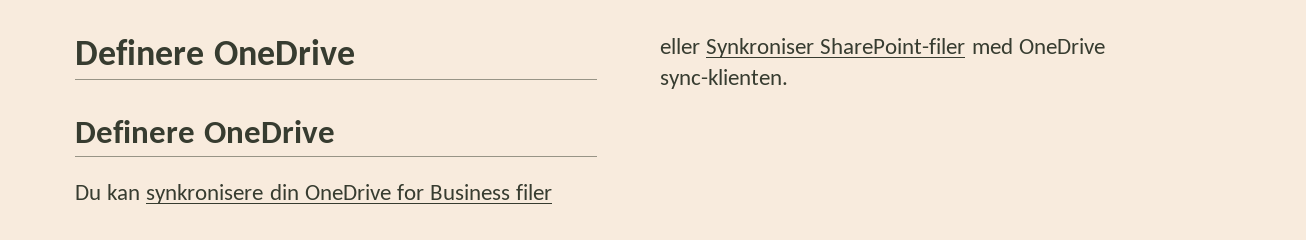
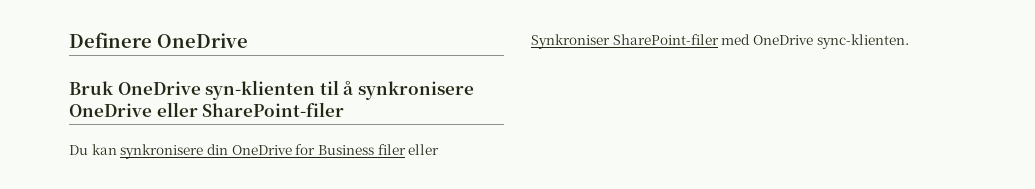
[75,39,355,65] [75,120,335,143] Definere OneDrive // Definere OneDrive -> [69,32,248,48] [69,80,474,100] [69,102,345,117] Definere OneDrive // Bruk OneDrive syn-klienten til å synkronisere OneDrive eller SharePoint-filer

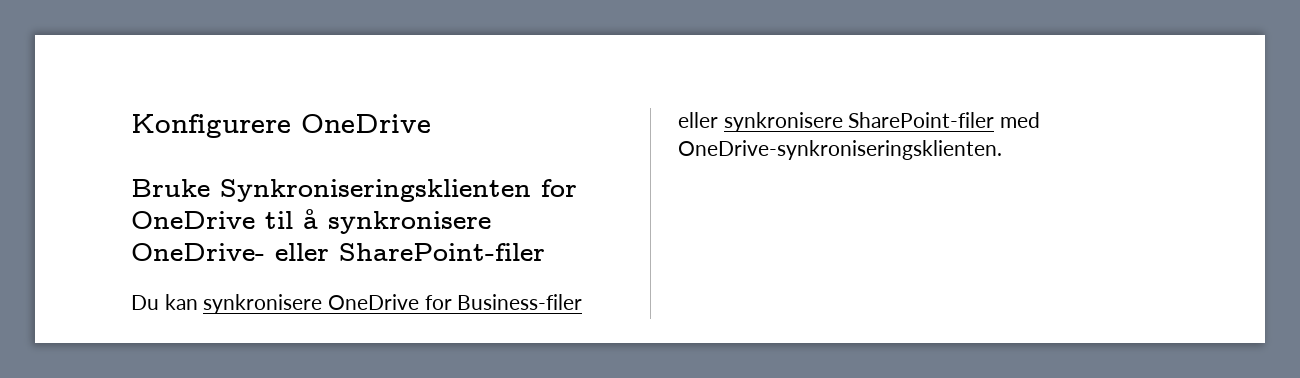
[69,32,152,48] Definere -> [131,114,291,138] Konfigurere
[69,80,316,100] Bruk OneDrive syn-klienten -> [131,179,577,202] [131,211,255,229] Bruke Synkroniseringsklienten for OneDrive
[69,103,152,117] OneDrive -> [131,243,265,261] OneDrive-
[206,144,228,155] din -> (323, 304) none
[317,144,440,155] [531,34,909,49] Business filer eller Synkroniser SharePoint-filer med OneDrive sync-klienten. -> [457,294,583,310] [678,112,1041,132] [678,140,1002,160] Business-filer eller synkronisere SharePoint-filer med OneDrive-synkroniseringsklienten.

